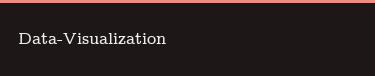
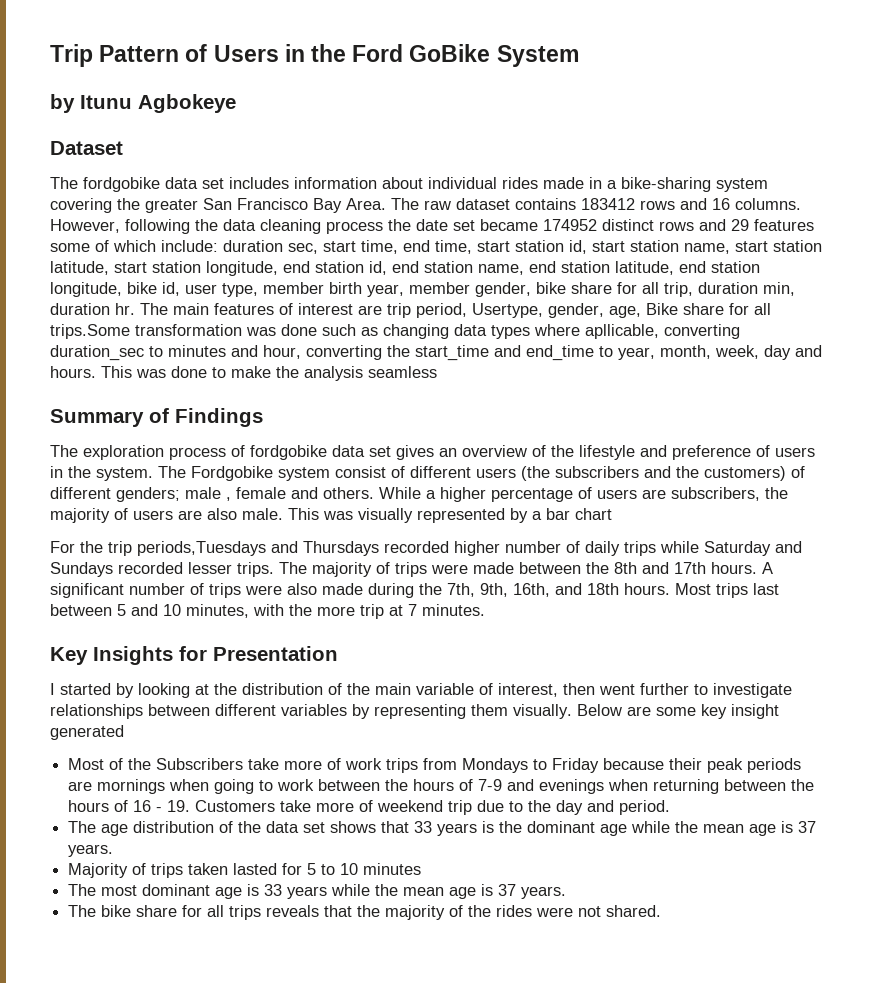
[18,33,166,45] Data-Visualization -> [50,44,579,67] [50,94,236,113] [50,141,123,155] [50,177,768,192] [50,198,801,213] [50,219,814,234] [50,240,822,254] [50,261,760,276] [50,282,795,297] [50,303,771,318] [50,324,740,339] [50,345,822,361] [50,366,437,381] [50,408,263,427] [50,445,815,460] [50,466,805,481] [50,487,788,502] [50,508,612,523] [50,541,802,556] [50,562,773,577] [50,583,779,598] [50,604,485,619] [50,646,338,665] [50,683,792,698] [50,704,779,719] [50,725,124,740] [68,758,802,773] [68,779,815,794] [68,800,671,815] [68,821,817,836] [68,844,114,857] [68,863,422,878] [68,884,567,899] [68,905,662,920] Trip Pattern of Users in the Ford GoBike System // by Itunu Agbokeye // Dataset // The fordgobike data set includes information about individual rides made in a bike-sharing system covering the greater San Francisco Bay Area. The raw dataset contains 183412 rows and 16 columns. However, following the data cleaning process the date set became 174952 distinct rows and 29 features some of which include: duration sec, start time, end time, start station id, start station name, start station latitude, start station longitude, end station id, end station name, end station latitude, end station longitude, bike id, user type, member birth year, member gender, bike share for all trip, duration min, duration hr. The main features of interest are trip period, Usertype, gender, age, Bike share for all trips.Some transformation was done such as changing data types where apllicable, converting duration_sec to minutes and hour, converting the start_time and end_time to year, month, week, day and hours. This was done to make the analysis seamless // Summary of Findings // The exploration process of fordgobike data set gives an overview of the lifestyle and preference of users in the system. The Fordgobike system consist of different users (the subscribers and the customers) of different genders; male , female and others. While a higher percentage of users are subscribers, the majority of users are also male. This was visually represented by a bar chart // For the trip periods,Tuesdays and Thursdays recorded higher number of daily trips while Saturday and Sundays recorded lesser trips. The majority of trips were made between the 8th and 17th hours. A significant number of trips were also made during the 7th, 9th, 16th, and 18th hours. Most trips last between 5 and 10 minutes, with the more trip at 7 minutes. // Key Insights for Presentation // I started by looking at the distribution of the main variable of interest, then went further to investigate relationships between different variables by representing them visually. Below are some key insight generated // Most of the Subscribers take more of work trips from Mondays to Friday because their peak periods are mornings when going to work between the hours of 7-9 and evenings when returning between the hours of 16 - 19. Customers take more of weekend trip due to the day and period. // The age distribution of the data set shows that 33 years is the dominant age while the mean age is 37 years. // Majority of trips taken lasted for 5 to 10 minutes // The most dominant age is 33 years while the mean age is 37 years. // The bike share for all trips reveals that the majority of the rides were not shared.

